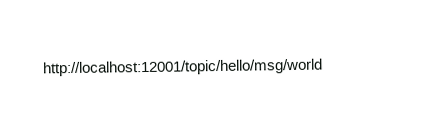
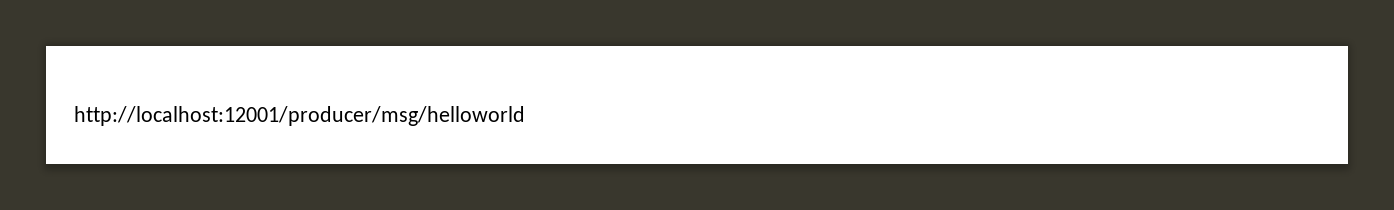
[42,58,323,77] http://localhost:12001/topic/hello/msg/world -> [74,106,525,126] http://localhost:12001/producer/msg/helloworld

